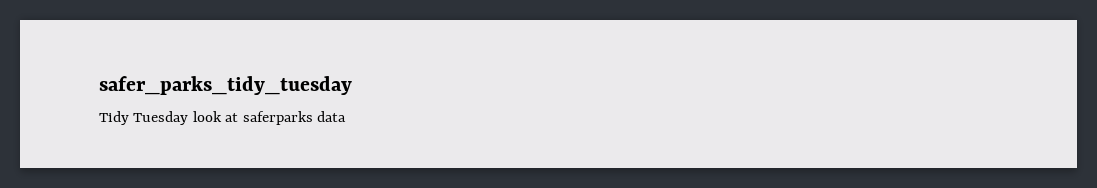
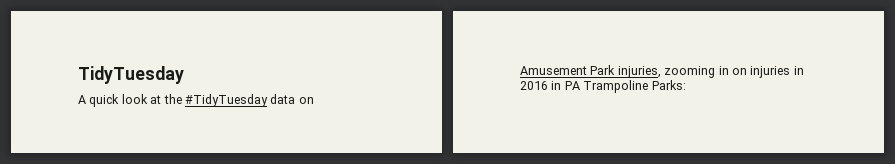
[99,76,352,95] [99,111,347,125] safer_parks_tidy_tuesday // Tidy Tuesday look at saferparks data -> [78,66,184,84] [78,94,314,107] [520,65,804,78] [520,80,686,93] TidyTuesday // A quick look at the #TidyTuesday data on Amusement Park injuries, zooming in on injuries in 2016 in PA Trampoline Parks:

